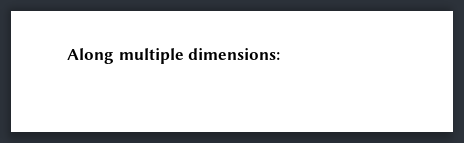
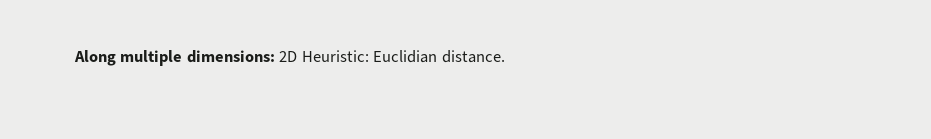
(281, 54) none -> [279,50,505,63] 2D Heuristic: Euclidian distance.

